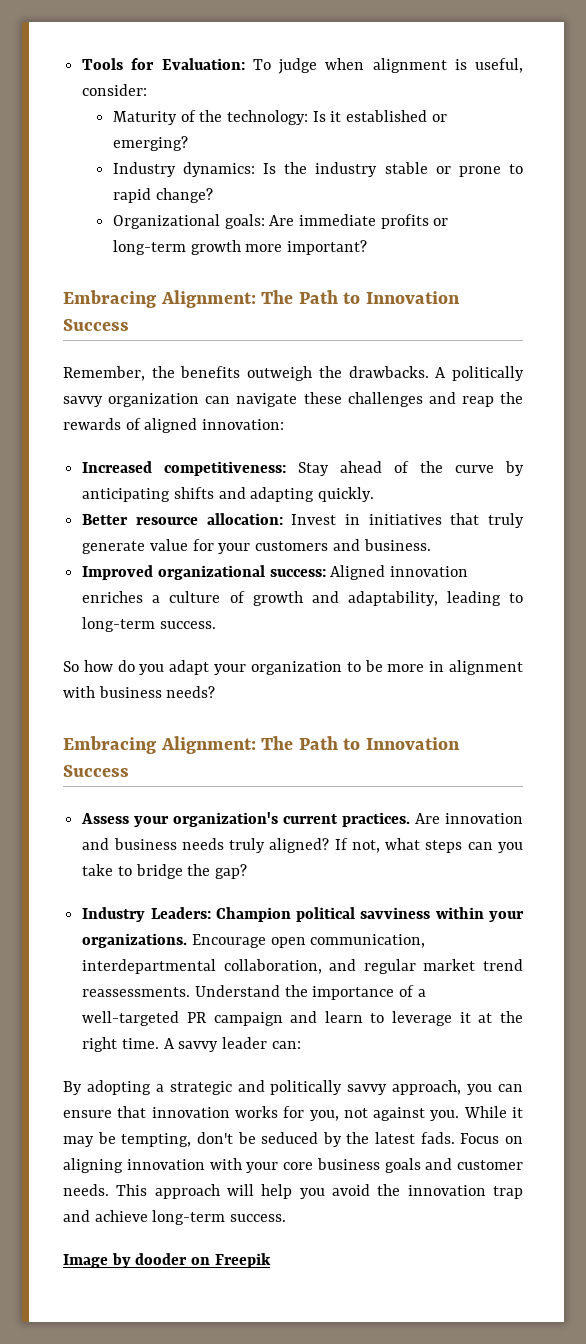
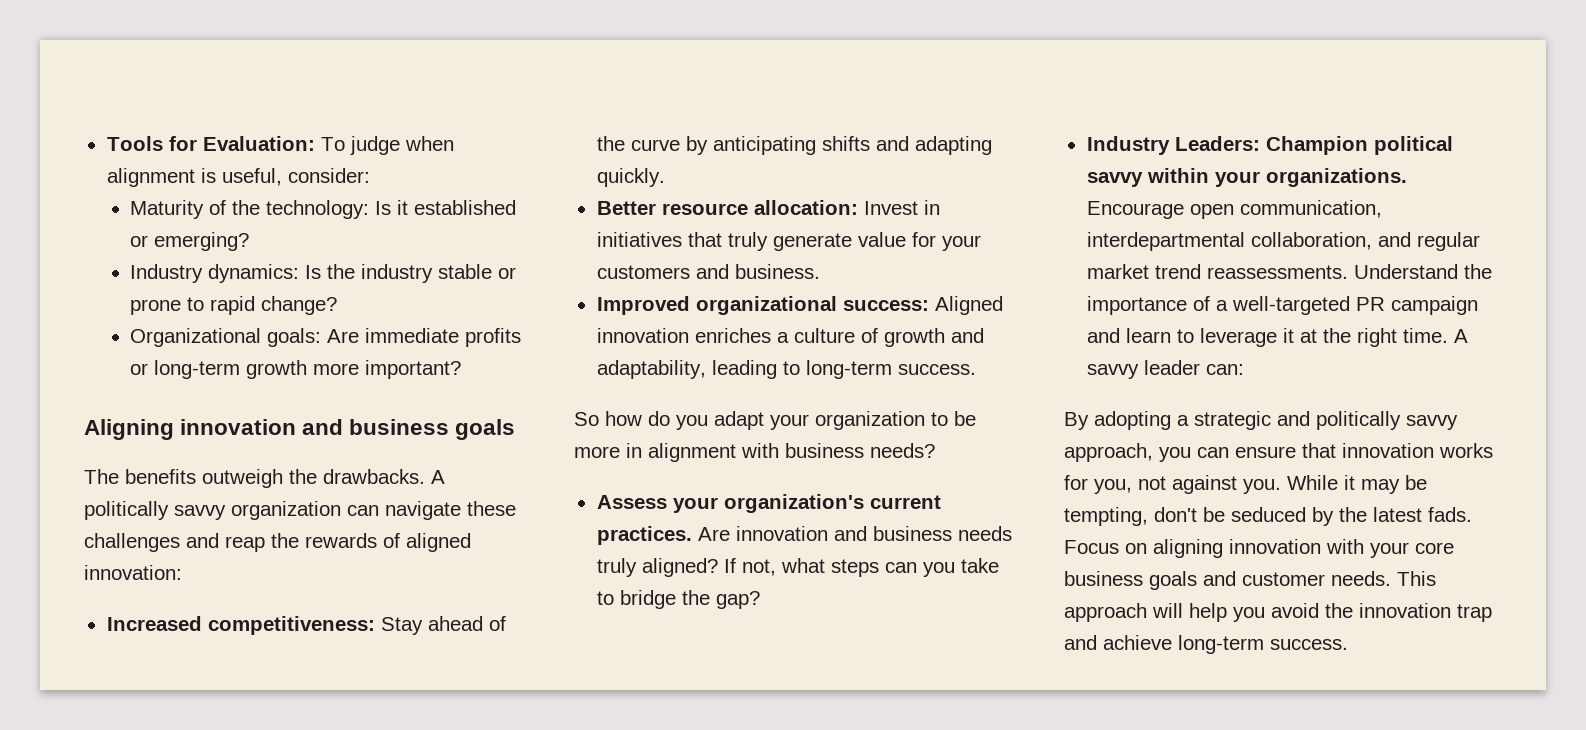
[63,290,460,308] [63,319,129,331] [63,366,175,381] Embracing Alignment: The Path to Innovation Success // Remember, the -> [84,419,516,440] [84,469,119,484] Aligning innovation and business goals // The
[63,736,460,754] [63,765,129,777] // Embracing Alignment: The Path to Innovation Success -> (935, 450) none
[360,907,431,919] savviness -> [1086,172,1143,187] savvy
[63,1253,271,1268] // Image by dooder on Freepik -> (1348, 644) none

